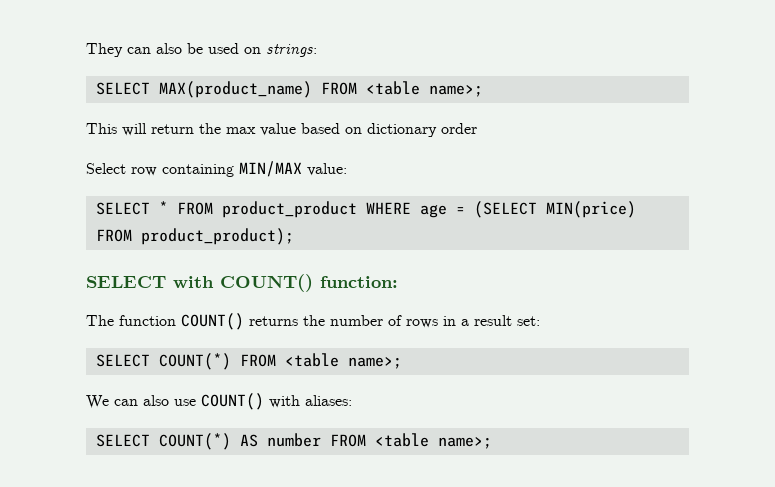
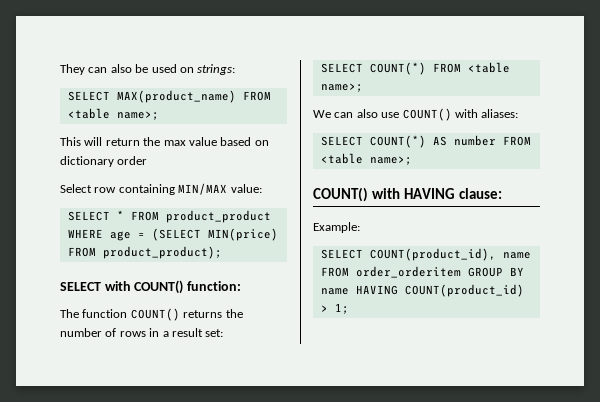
(492, 443) none -> [313,187,502,202] [313,222,360,233] [320,248,531,261] [320,266,524,278] [320,284,524,297] [320,303,349,314] // COUNT() with HAVING clause: // Example: // SELECT COUNT(product_id), name FROM order_orderitem GROUP BY name HAVING COUNT(product_id) > 1;

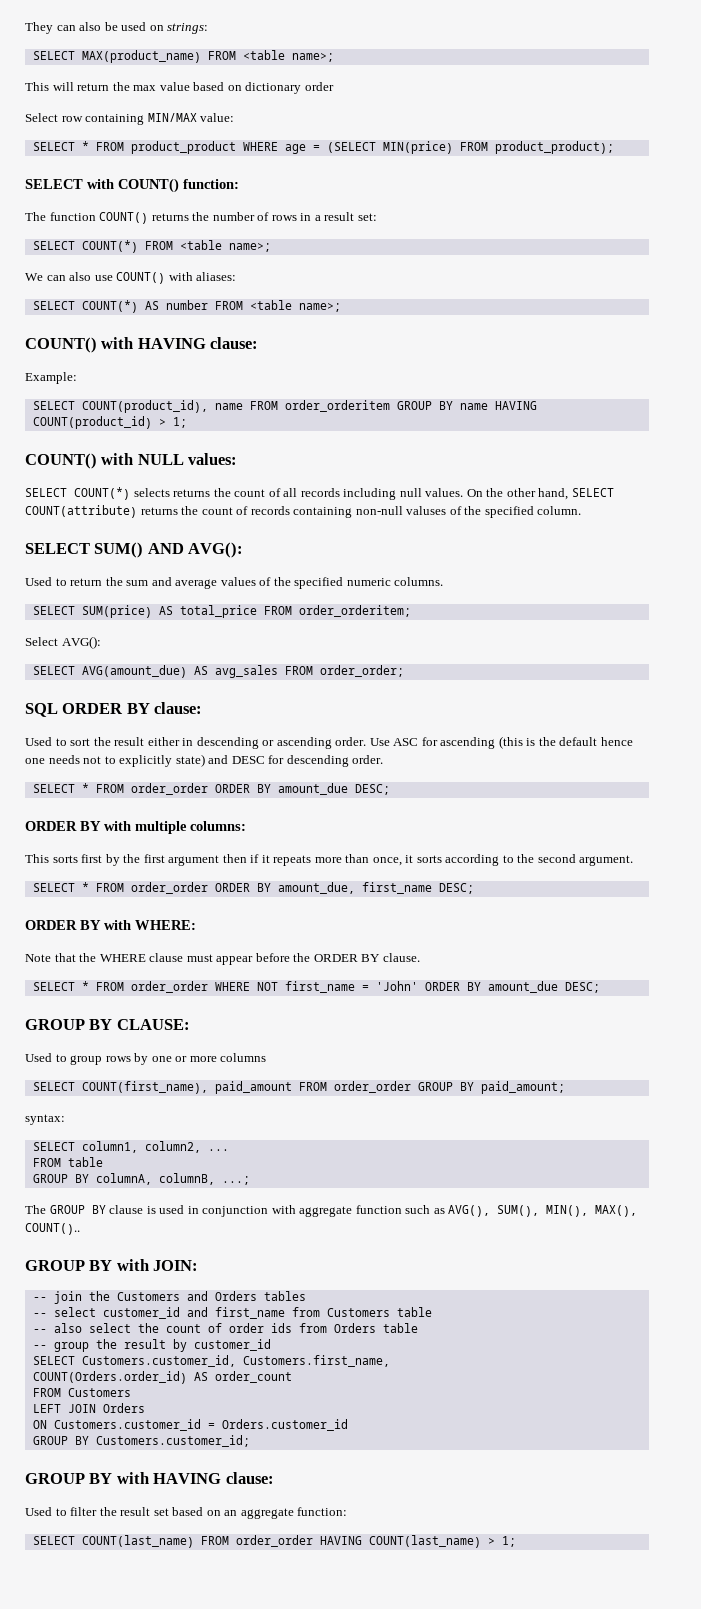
(349, 308) none -> [25,453,238,469] [25,487,614,500] [25,505,582,518] [25,542,244,558] [25,577,444,589] [32,605,411,618] [25,636,101,649] [32,665,404,678] [25,702,203,717] [25,736,633,749] [25,754,384,767] [32,783,390,795] [25,821,246,834] [25,854,634,866] [32,882,474,894] [25,920,196,930] [25,953,420,965] [32,981,600,993] [25,1019,190,1030] [25,1053,267,1065] [32,1081,565,1094] [25,1114,65,1125] [32,1141,229,1153] [32,1157,103,1167] [32,1173,250,1185] [25,1205,638,1217] [25,1223,80,1235] [25,1259,199,1271] [32,1291,306,1304] [32,1307,432,1319] [32,1323,418,1333] [32,1339,271,1352] [32,1355,390,1367] [32,1371,292,1384] [32,1388,131,1397] [32,1403,145,1413] [32,1419,348,1431] [32,1435,250,1447] [25,1472,274,1484] [25,1507,348,1519] [32,1535,516,1548] // COUNT() with NULL values: // SELECT COUNT(*) selects returns the count of all records including null values. On the other hand, SELECT COUNT(attribute) returns the count of records containing non-null valuses of the specified column. // SELECT SUM() AND AVG(): // Used to return the sum and average values of the specified numeric columns. // SELECT SUM(price) AS total_price FROM order_orderitem; // Select AVG(): // SELECT AVG(amount_due) AS avg_sales FROM order_order; // SQL ORDER BY clause: // Used to sort the result either in descending or ascending order. Use ASC for ascending (this is the default hence one needs not to explicitly state) and DESC for descending order. // SELECT * FROM order_order ORDER BY amount_due DESC; // ORDER BY with multiple columns: // This sorts first by the first argument then if it repeats more than once, it sorts according to the second argument. // SELECT * FROM order_order ORDER BY amount_due, first_name DESC; // ORDER BY with WHERE: // Note that the WHERE clause must appear before the ORDER BY clause. // SELECT * FROM order_order WHERE NOT first_name = 'John' ORDER BY amount_due DESC; // GROUP BY CLAUSE: // Used to group rows by one or more columns // SELECT COUNT(first_name), paid_amount FROM order_order GROUP BY paid_amount; // syntax: // SELECT column1, column2, ... // FROM table // GROUP BY columnA, columnB, ...; // The GROUP BY clause is used in conjunction with aggregate function such as AVG(), SUM(), MIN(), MAX(), COUNT().. // GROUP BY with JOIN: // -- join the Customers and Orders tables // -- select customer_id and first_name from Customers table // -- also select the count of order ids from Orders table // -- group the result by customer_id // SELECT Customers.customer_id, Customers.first_name, // COUNT(Orders.order_id) AS order_count // FROM Customers // LEFT JOIN Orders // ON Customers.customer_id = Orders.customer_id // GROUP BY Customers.customer_id; // GROUP BY with HAVING clause: // Used to filter the result set based on an aggregate function: // SELECT COUNT(last_name) FROM order_order HAVING COUNT(last_name) > 1;

